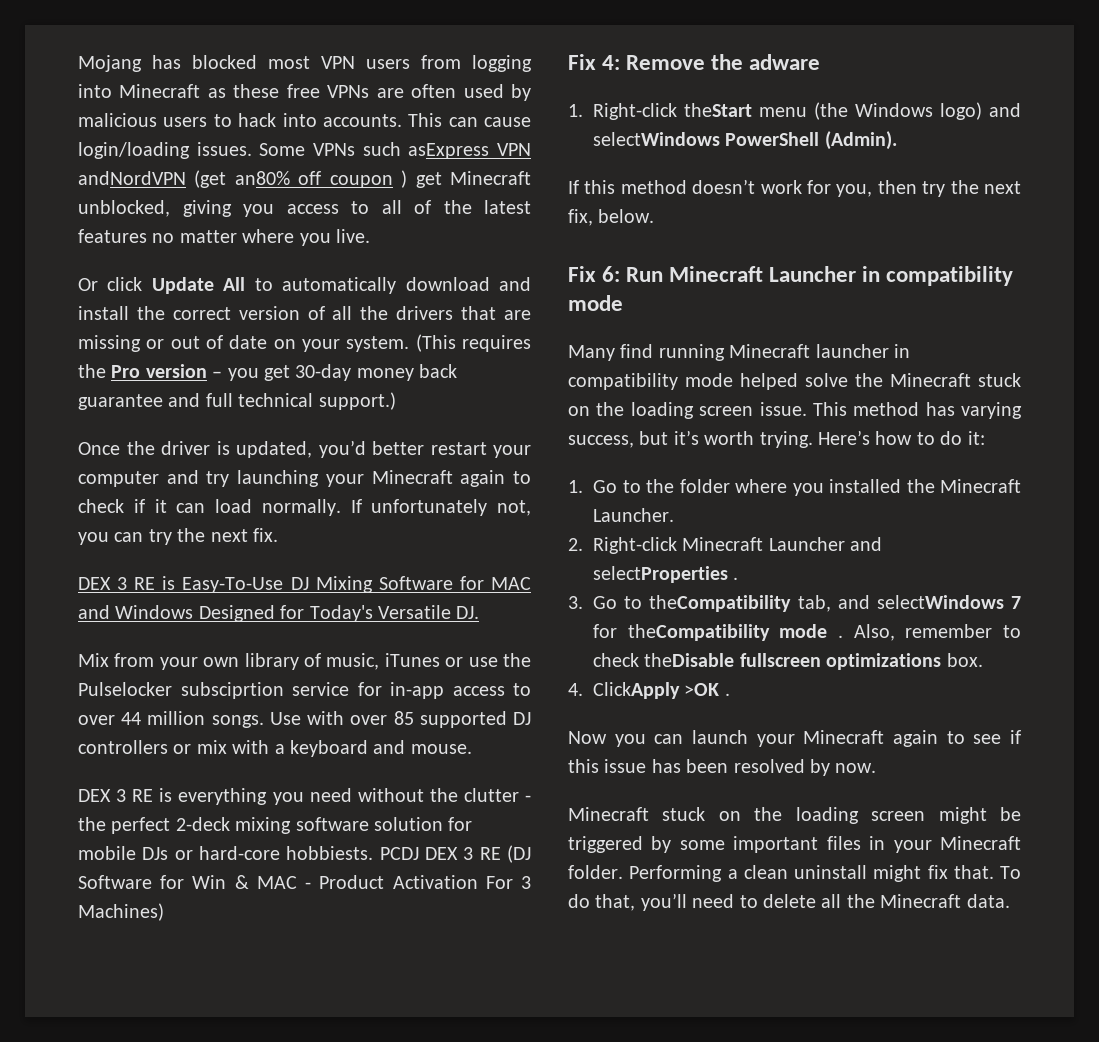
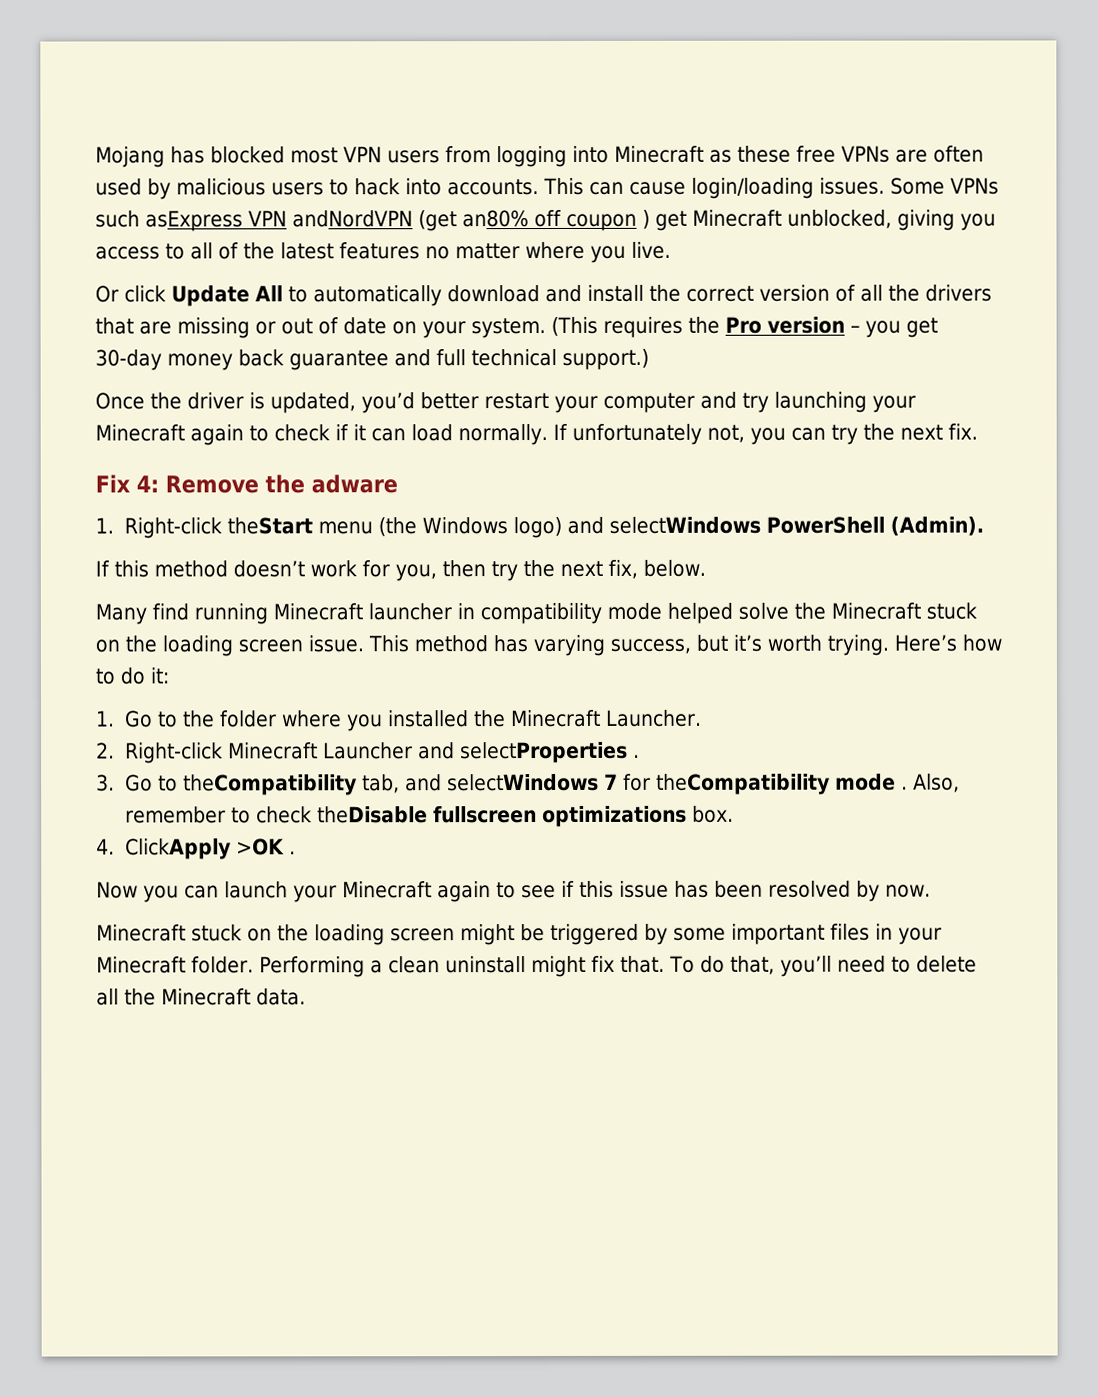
[78,576,531,593] [78,605,480,622] [78,653,531,670] [78,682,531,699] [78,711,531,728] [78,740,472,757] [78,788,531,805] [78,817,473,834] [78,845,531,863] [78,875,531,889] [78,903,164,921] // DEX 3 RE is Easy-To-Use DJ Mixing Software for MAC and Windows Designed for Today's Versatile DJ. // Mix from your own library of music, iTunes or use the Pulselocker subsciprtion service for in-app access to over 44 million songs. Use with over 85 supported DJ controllers or mix with a keyboard and mouse. // DEX 3 RE is everything you need without the clutter - the perfect 2-deck mixing software solution for mobile DJs or hard-core hobbiests. PCDJ DEX 3 RE (DJ Software for Win & MAC - Product Activation For 3 Machines) -> (978, 431) none
[568,266,1014,286] [568,295,623,311] // Fix 6: Run Minecraft Launcher in compatibility mode -> (706, 568) none

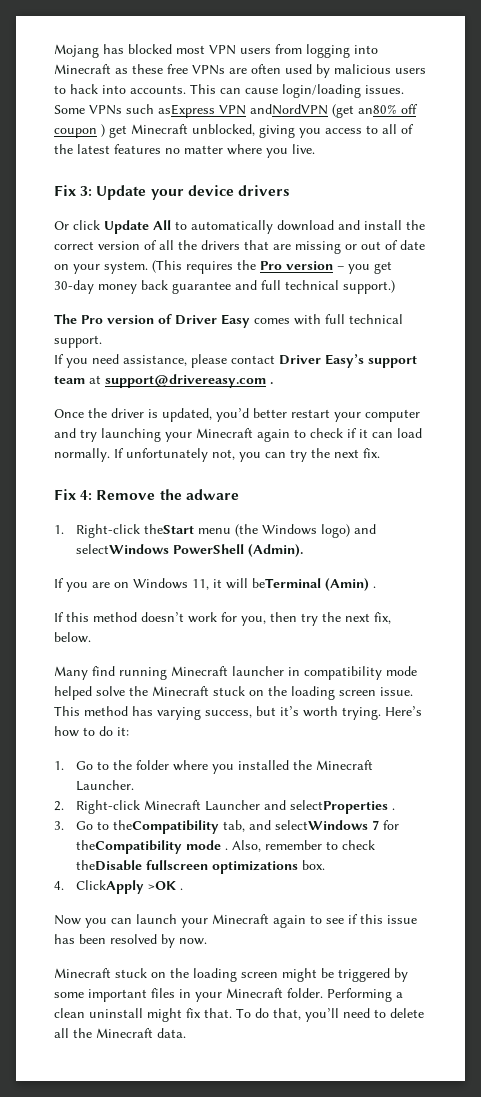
(671, 250) none -> [54,185,290,200] // Fix 3: Update your device drivers
(649, 359) none -> [54,314,403,328] [54,335,102,348] [54,354,417,368] [54,374,273,388] // The Pro version of Driver Easy comes with full technical support. // If you need assistance, please contact Driver Easy’s support team at support@drivereasy.com .
(985, 526) none -> [54,578,376,592] // If you are on Windows 11, it will beTerminal (Amin) .

